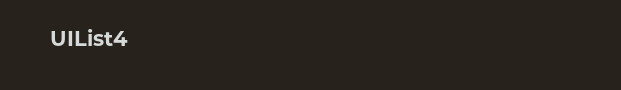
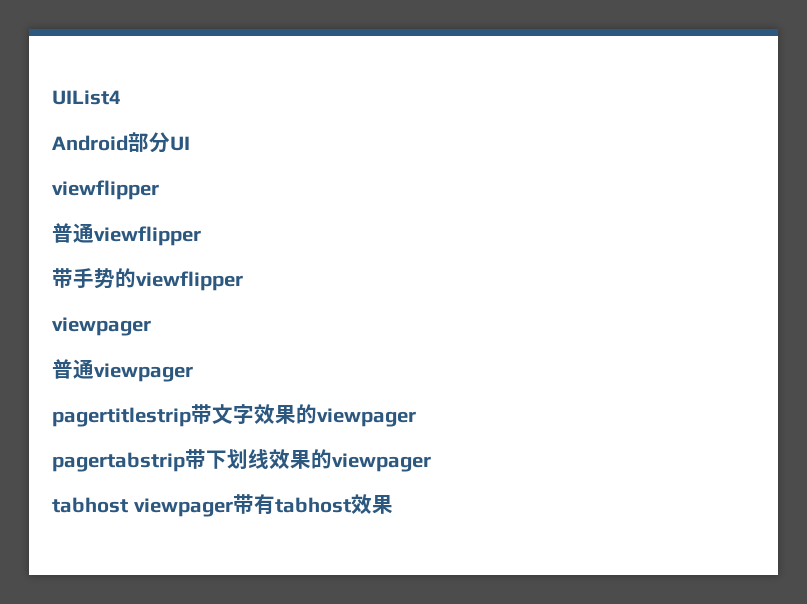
(128, 37) none -> [52,132,190,153] [52,180,159,200] [52,223,201,246] [52,268,243,291] [52,317,151,336] [52,359,193,382] [52,404,416,427] [52,449,431,472] [52,494,393,517] // Android部分UI // viewflipper // 普通viewflipper // 带手势的viewflipper // viewpager // 普通viewpager // pagertitlestrip带文字效果的viewpager // pagertabstrip带下划线效果的viewpager // tabhost viewpager带有tabhost效果

